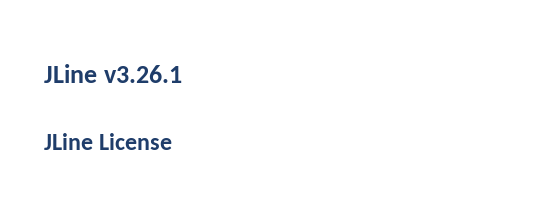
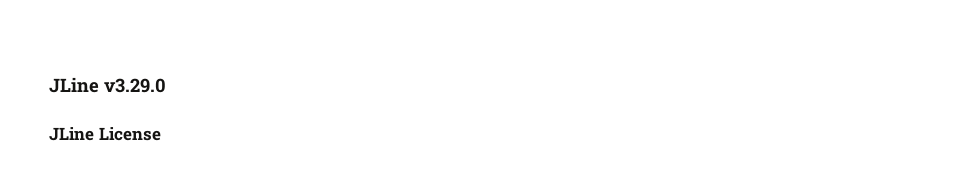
[44,64,182,83] JLine v3.26.1 -> [49,77,166,93] JLine v3.29.0

